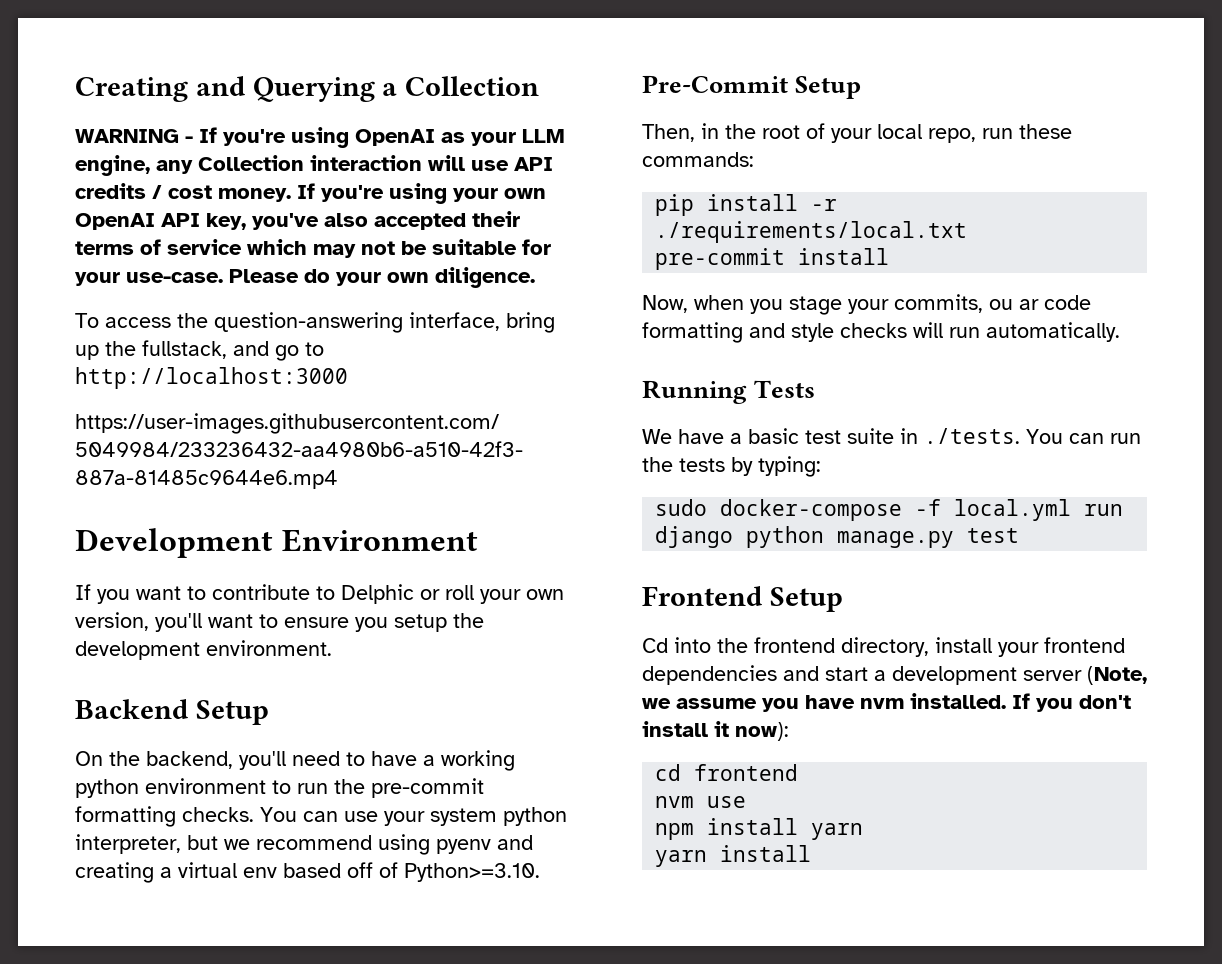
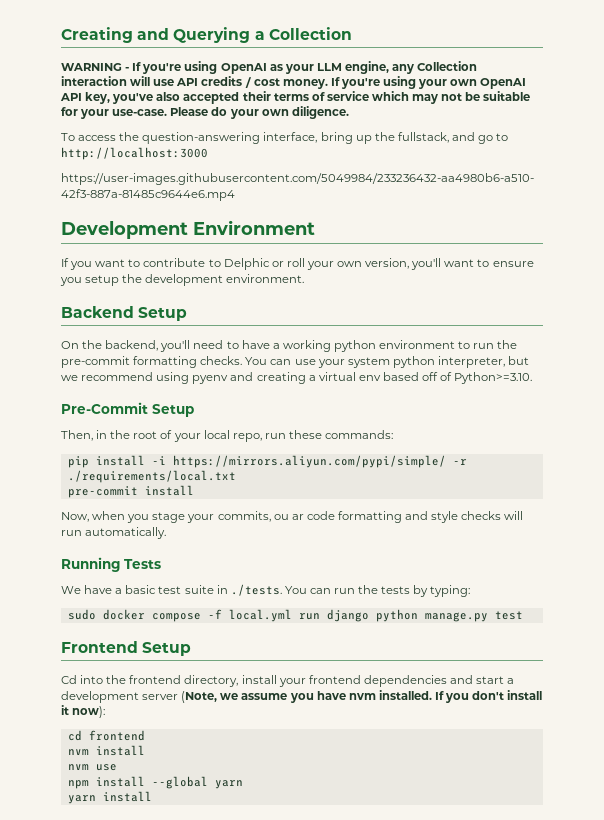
(799, 202) none -> [151,455,446,468] -i https://mirrors.aliyun.com/pypi/simple/
[720,499,903,521] docker-compose -> [102,609,201,622] docker compose
(799, 772) none -> [67,745,145,756] // nvm install
(799, 826) none -> [151,776,208,789] --global

